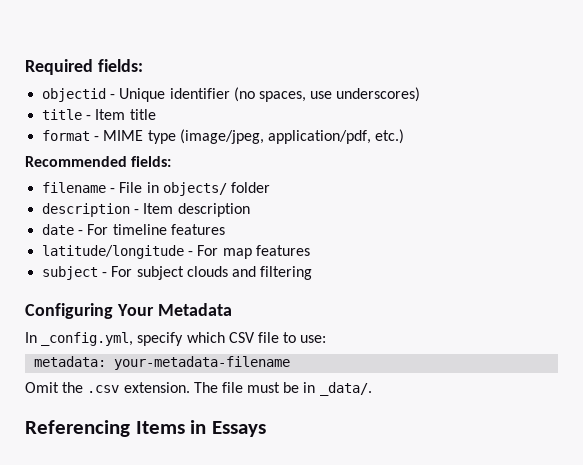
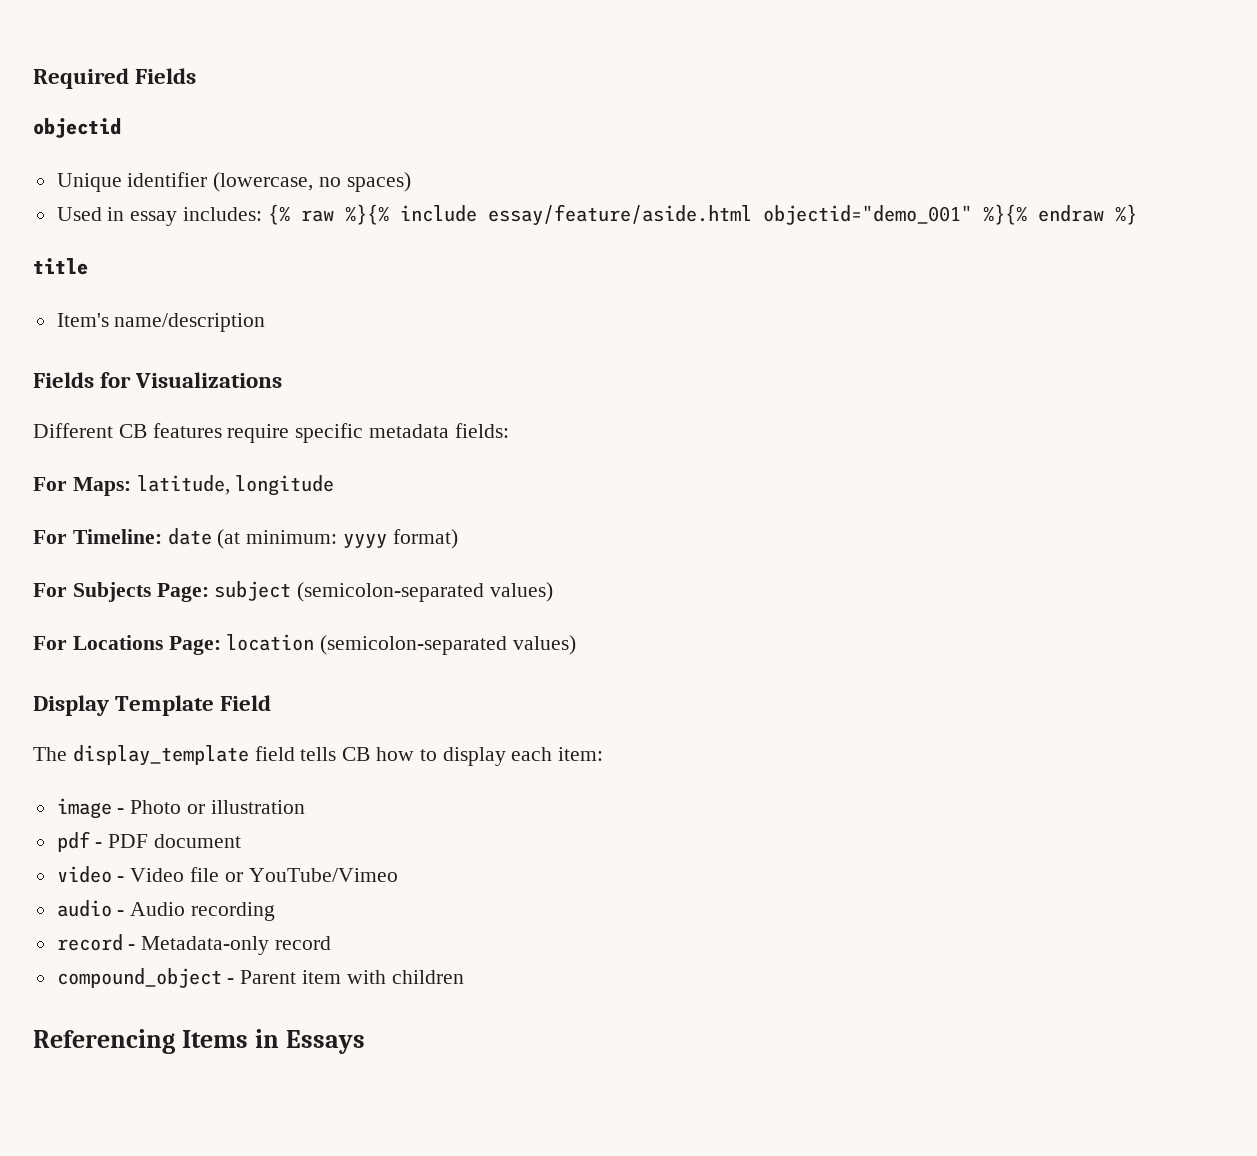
[97,59,143,72] [42,87,421,102] [42,109,156,120] [42,129,405,144] [25,156,172,167] [42,182,270,196] [42,203,250,217] [42,224,225,235] [42,245,310,259] [42,266,313,280] [25,303,232,319] [25,332,327,346] [34,356,291,370] [25,382,372,396] fields: // objectid - Unique identifier (no spaces, use underscores) // title - Item title // format - MIME type (image/jpeg, application/pdf, etc.) // Recommended fields: // filename - File in objects/ folder // description - Item description // date - For timeline features // latitude/longitude - For map features // subject - For subject clouds and filtering // Configuring Your Metadata // In _config.yml, specify which CSV file to use: // metadata: your-metadata-filename // Omit the .csv extension. The file must be in _data/. -> [135,68,197,84] [33,118,121,138] [56,172,411,192] [56,204,1137,226] [33,258,88,275] [56,313,266,332] [33,372,283,388] [33,423,509,443] [33,475,335,496] [33,528,458,549] [33,581,554,602] [33,634,577,655] [33,695,272,716] [33,745,604,766] [56,798,305,819] [56,831,242,852] [56,866,398,883] [56,900,276,921] [56,934,332,955] [56,968,464,988] Fields // objectid // Unique identifier (lowercase, no spaces) // Used in essay includes: {% raw %}{% include essay/feature/aside.html objectid="demo_001" %}{% endraw %} // title // Item's name/description // Fields for Visualizations // Different CB features require specific metadata fields: // For Maps: latitude, longitude // For Timeline: date (at minimum: yyyy format) // For Subjects Page: subject (semicolon-separated values) // For Locations Page: location (semicolon-separated values) // Display Template Field // The display_template field tells CB how to display each item: // image - Photo or illustration // pdf - PDF document // video - Video file or YouTube/Vimeo // audio - Audio recording // record - Metadata-only record // compound_object - Parent item with children

